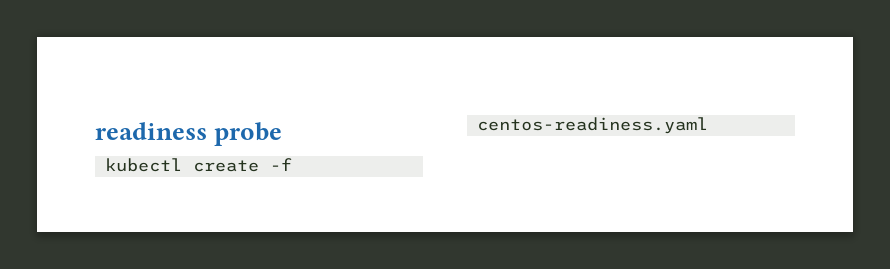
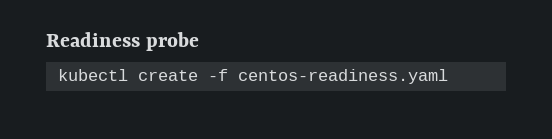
[95,122,207,140] readiness -> [46,32,140,47] Readiness

